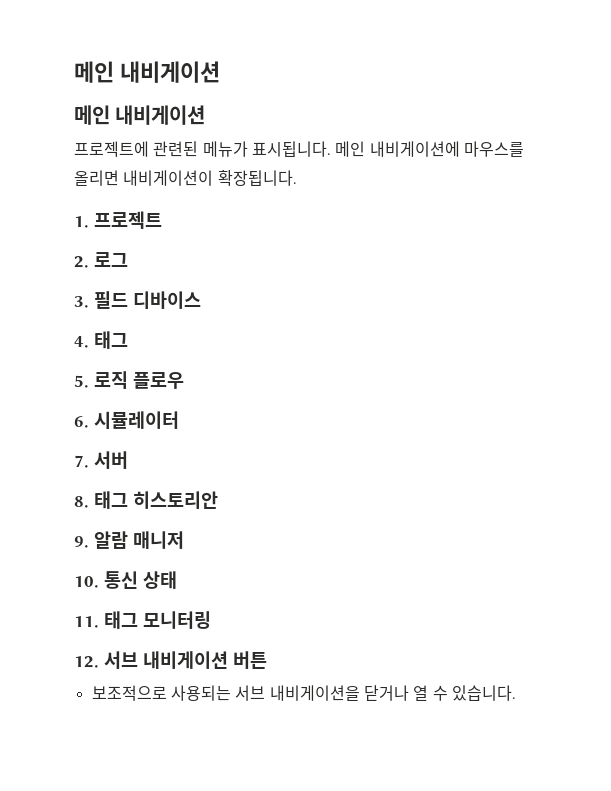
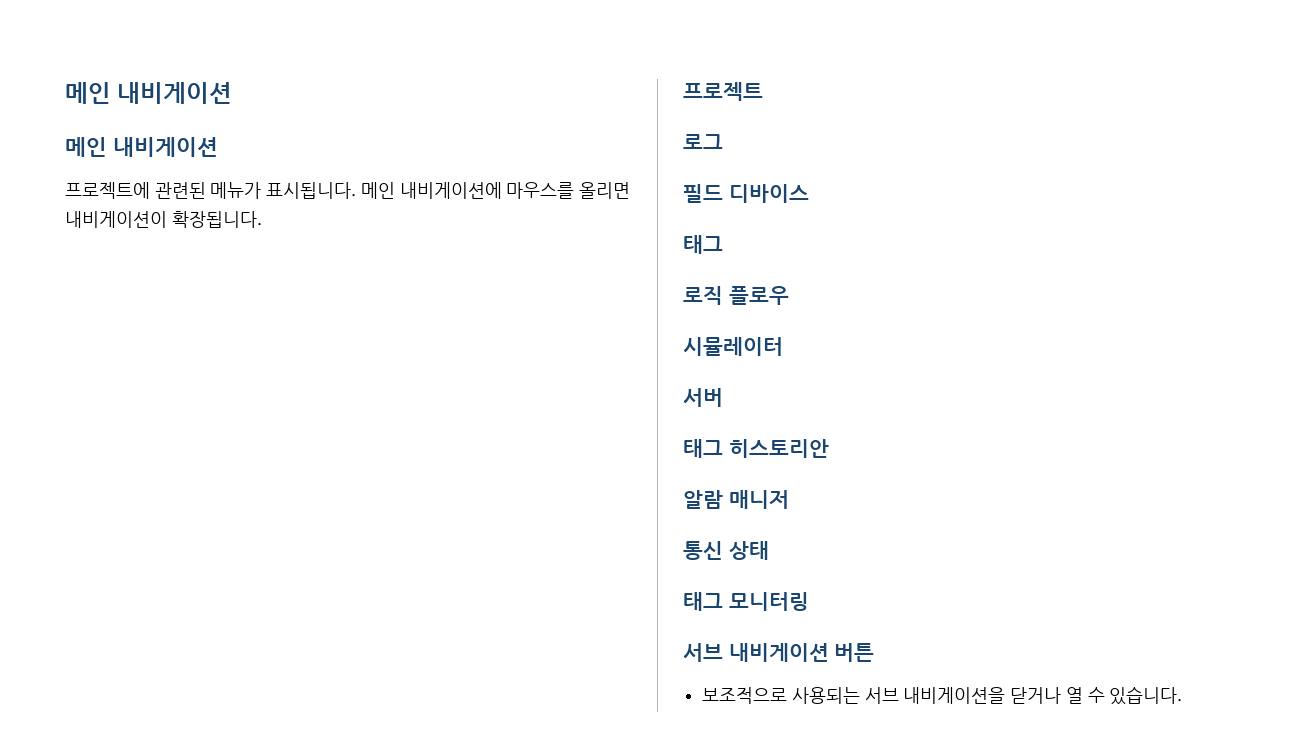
[74,216,89,228] 1. -> (262, 219) none
[74,256,89,268] 2. -> (763, 91) none
[74,296,89,308] 3. -> (723, 141) none
[74,336,89,348] 4. -> (809, 193) none
[74,375,89,388] 5. -> (723, 244) none
[74,416,89,428] 6. -> (789, 295) none
[74,455,89,468] 7. -> (783, 346) none
[74,496,89,508] 8. -> (723, 397) none
[74,536,89,548] 9. -> (829, 448) none
[74,576,99,588] 10. -> (789, 499) none
[74,616,99,628] 11. -> (769, 550) none
[74,656,99,668] 12. -> (809, 601) none

